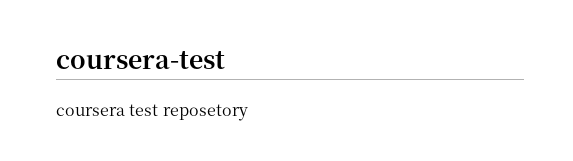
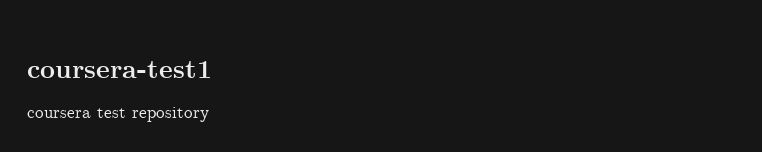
[56,51,225,69] coursera-test -> [27,61,212,78] coursera-test1
[162,104,248,121] reposetory -> [132,107,209,122] repository

